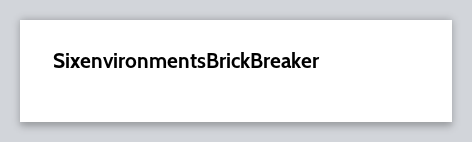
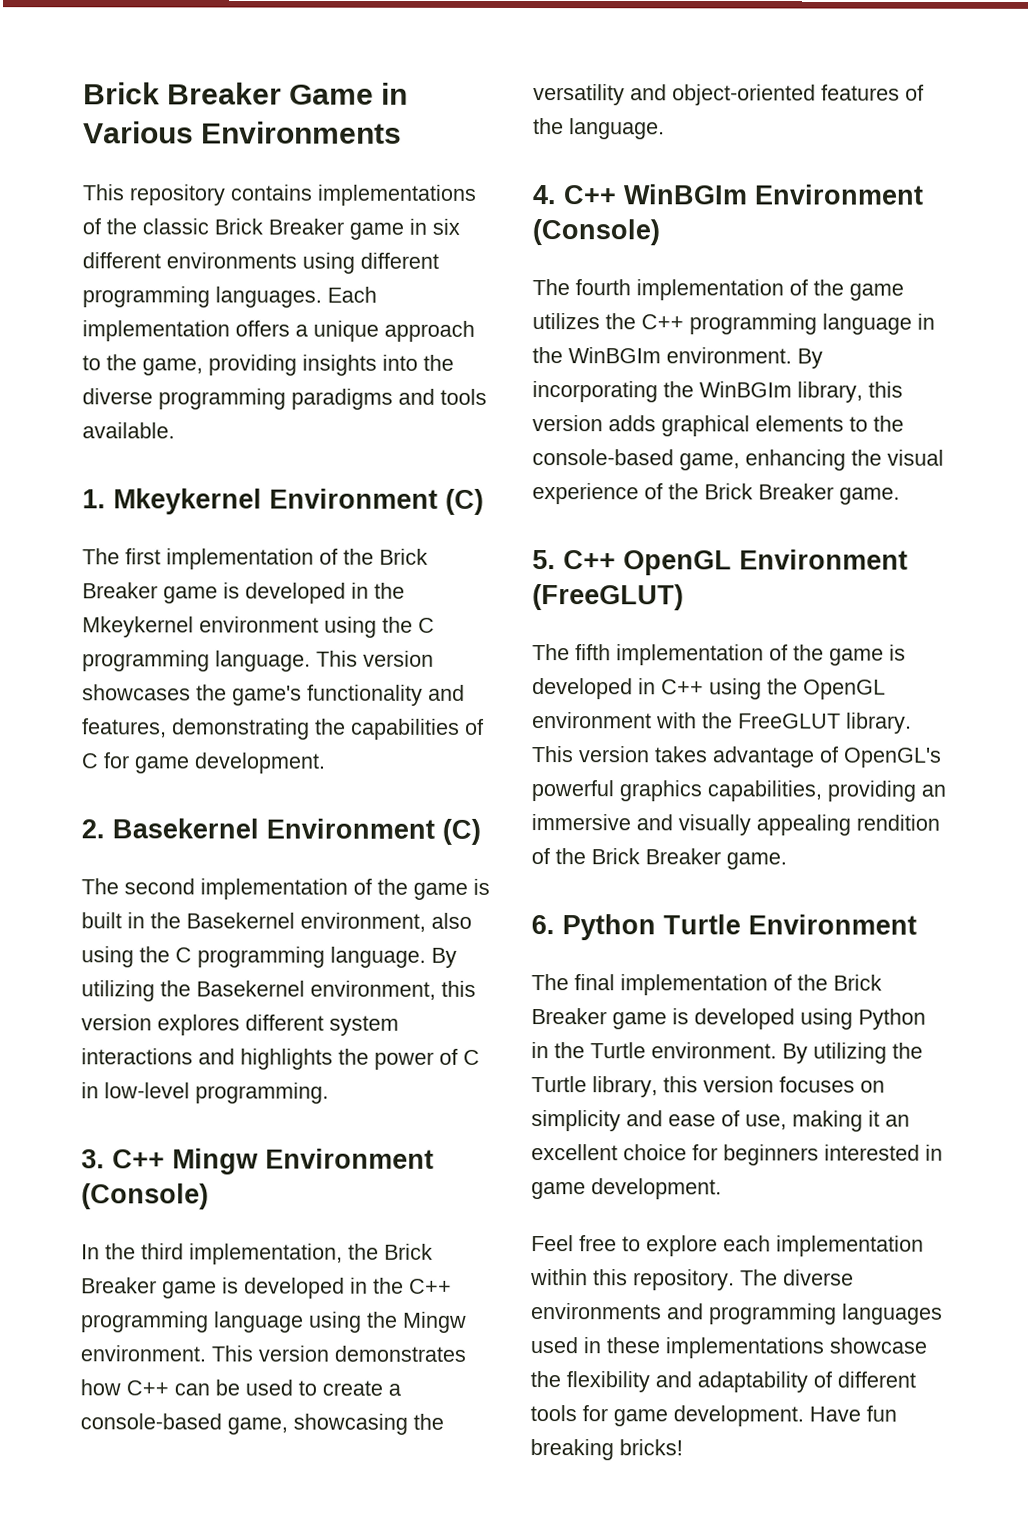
[53,52,320,68] SixenvironmentsBrickBreaker -> [83,82,409,105] [83,121,403,144] [82,184,477,206] [82,218,460,240] [82,252,439,274] [82,286,377,308] [82,320,475,342] [82,354,454,376] [82,388,487,410] [82,422,175,439] [82,488,484,515] [82,548,428,570] [82,582,405,604] [82,616,435,638] [82,650,434,672] [82,684,465,706] [82,718,484,740] [81,752,326,774] [81,818,481,845] [81,878,490,900] [81,912,472,932] [81,946,457,968] [81,980,476,1002] [81,1014,399,1036] [81,1048,480,1070] [81,1082,329,1104] [81,1148,434,1175] [81,1183,209,1210] [81,1243,433,1265] [81,1277,452,1299] [80,1311,467,1333] [80,1345,466,1362] [80,1379,401,1396] [80,1413,444,1435] [533,84,924,106] [533,118,665,140] [532,184,924,205] [532,219,660,246] [532,279,904,301] [532,313,935,335] [532,347,823,369] [532,381,903,403] [532,415,904,437] [532,449,944,471] [532,483,900,505] [532,549,908,576] [532,584,684,611] [532,644,906,666] [532,678,886,700] [532,712,912,734] [531,746,942,768] [531,780,946,802] [531,814,940,836] [531,848,787,870] [531,914,917,941] [531,974,882,996] [531,1008,926,1030] [531,1042,923,1064] [531,1076,885,1098] [531,1110,910,1132] [531,1144,943,1166] [531,1178,722,1200] [531,1235,924,1257] [530,1269,854,1291] [531,1303,943,1325] [530,1337,927,1359] [530,1371,916,1393] [530,1405,897,1427] [530,1439,683,1461] Brick Breaker Game in Various Environments // This repository contains implementations of the classic Brick Breaker game in six different environments using different programming languages. Each implementation offers a unique approach to the game, providing insights into the diverse programming paradigms and tools available. // 1. Mkeykernel Environment (C) // The first implementation of the Brick Breaker game is developed in the Mkeykernel environment using the C programming language. This version showcases the game's functionality and features, demonstrating the capabilities of C for game development. // 2. Basekernel Environment (C) // The second implementation of the game is built in the Basekernel environment, also using the C programming language. By utilizing the Basekernel environment, this version explores different system interactions and highlights the power of C in low-level programming. // 3. C++ Mingw Environment (Console) // In the third implementation, the Brick Breaker game is developed in the C++ programming language using the Mingw environment. This version demonstrates how C++ can be used to create a console-based game, showcasing the versatility and object-oriented features of the language. // 4. C++ WinBGIm Environment (Console) // The fourth implementation of the game utilizes the C++ programming language in the WinBGIm environment. By incorporating the WinBGIm library, this version adds graphical elements to the console-based game, enhancing the visual experience of the Brick Breaker game. // 5. C++ OpenGL Environment (FreeGLUT) // The fifth implementation of the game is developed in C++ using the OpenGL environment with the FreeGLUT library. This version takes advantage of OpenGL's powerful graphics capabilities, providing an immersive and visually appealing rendition of the Brick Breaker game. // 6. Python Turtle Environment // The final implementation of the Brick Breaker game is developed using Python in the Turtle environment. By utilizing the Turtle library, this version focuses on simplicity and ease of use, making it an excellent choice for beginners interested in game development. // Feel free to explore each implementation within this repository. The diverse environments and programming languages used in these implementations showcase the flexibility and adaptability of different tools for game development. Have fun breaking bricks!

